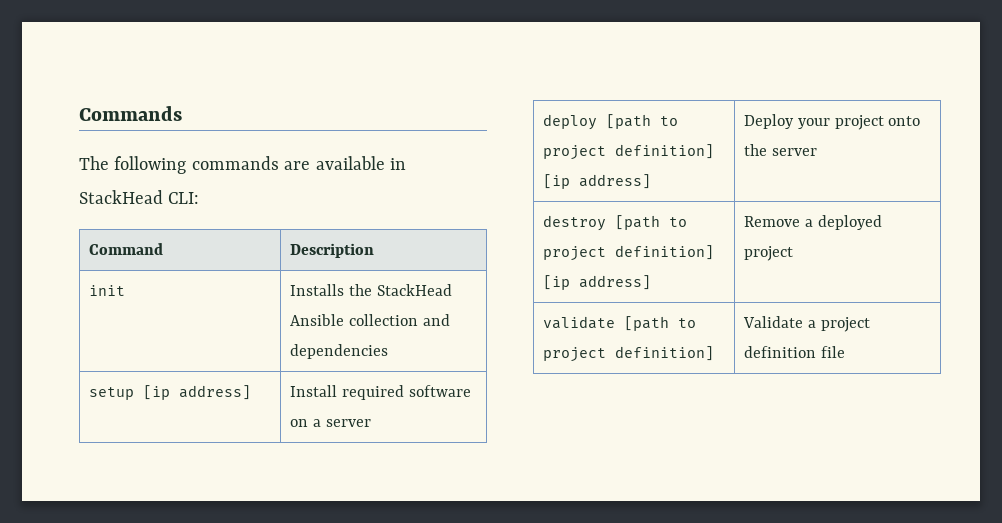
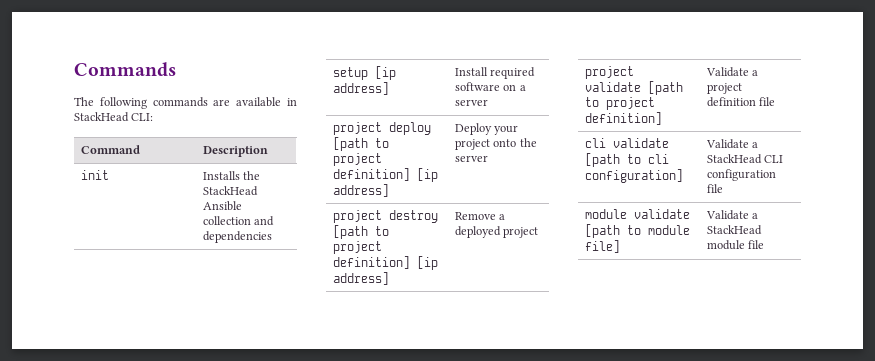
(371, 423) none -> [332,122,382,135] project
(817, 152) none -> [332,210,382,223] project
(793, 253) none -> [584,66,634,79] project
(845, 352) none -> [584,138,669,148] [584,153,669,167] [584,169,683,183] [705,139,759,149] [706,154,784,164] [706,169,776,181] [706,184,723,193] [584,209,690,219] [584,224,690,238] [584,240,620,253] [705,210,759,220] [706,225,762,235] [706,240,765,250] // cli validate [path to cli configuration] | Validate a StackHead CLI configuration file // module validate [path to module file] | Validate a StackHead module file

